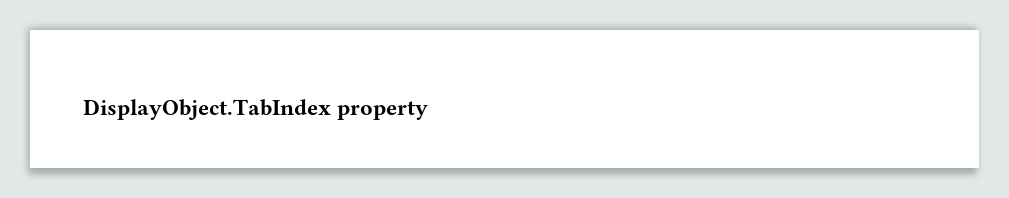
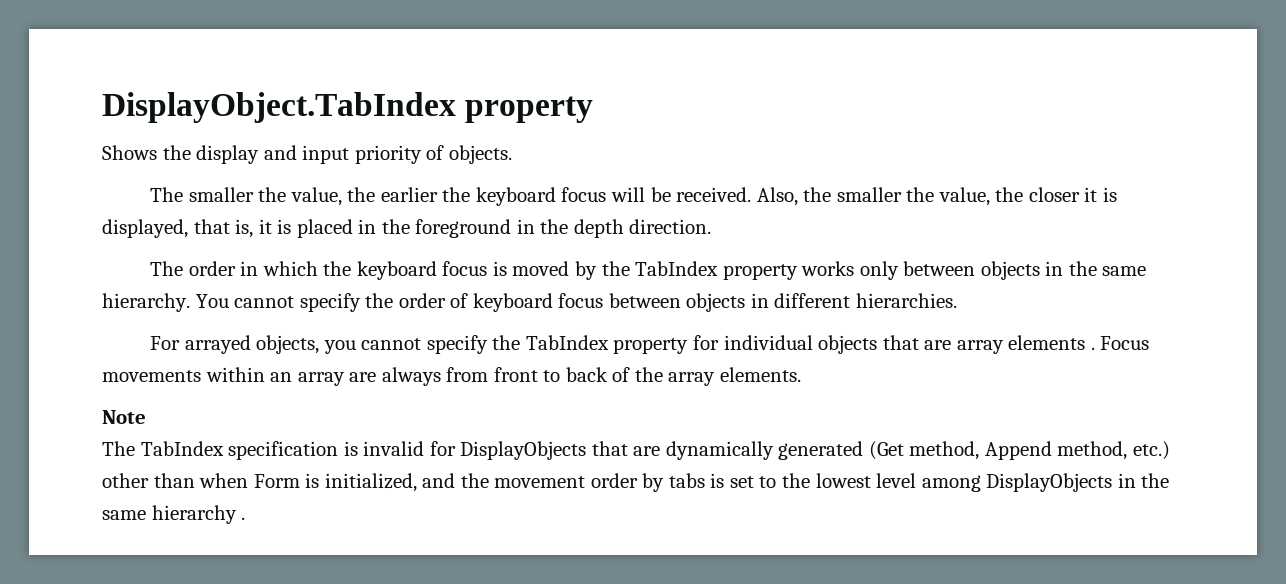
(429, 110) none -> [102,145,512,164] [150,187,1117,206] [102,219,712,238] [150,261,1147,280] [102,293,957,312] [150,335,1150,354] [102,367,801,386] [102,410,146,424] [102,441,1171,460] [102,473,1170,492] [102,505,246,524] // Shows the display and input priority of objects. // The smaller the value, the earlier the keyboard focus will be received. Also, the smaller the value, the closer it is displayed, that is, it is placed in the foreground in the depth direction. // The order in which the keyboard focus is moved by the TabIndex property works only between objects in the same hierarchy. You cannot specify the order of keyboard focus between objects in different hierarchies. // For arrayed objects, you cannot specify the TabIndex property for individual objects that are array elements . Focus movements within an array are always from front to back of the array elements. // Note // The TabIndex specification is invalid for DisplayObjects that are dynamically generated (Get method, Append method, etc.) other than when Form is initialized, and the movement order by tabs is set to the lowest level among DisplayObjects in the same hierarchy .

